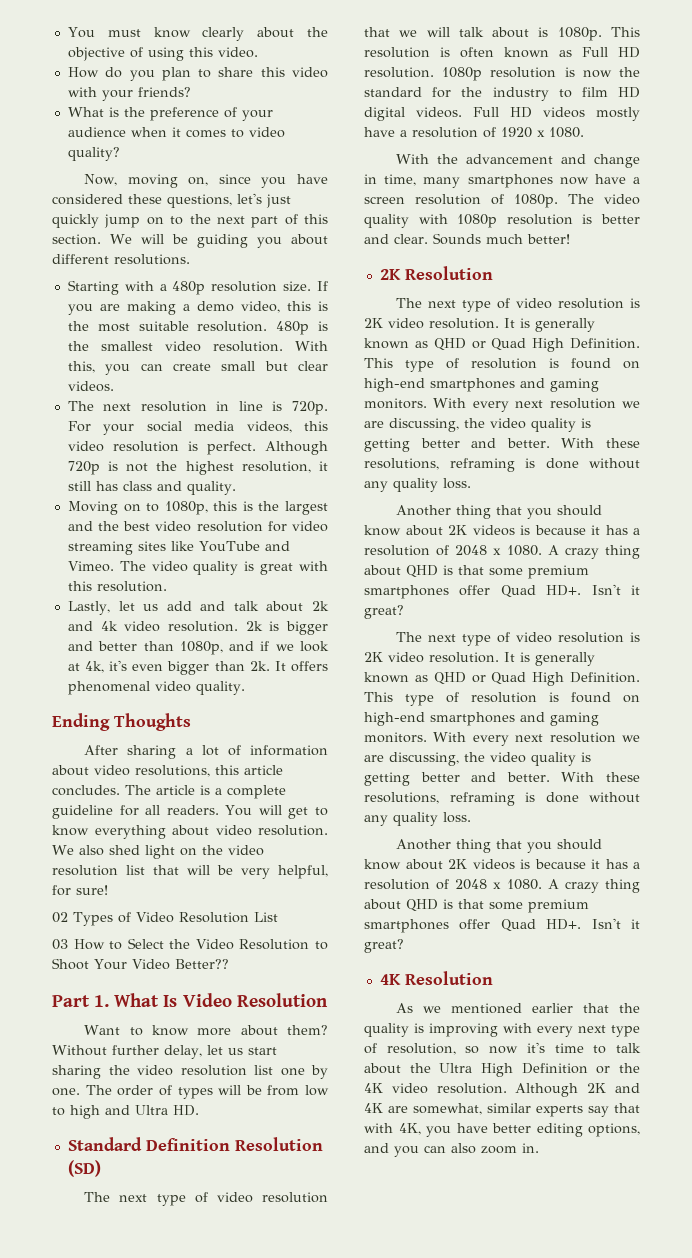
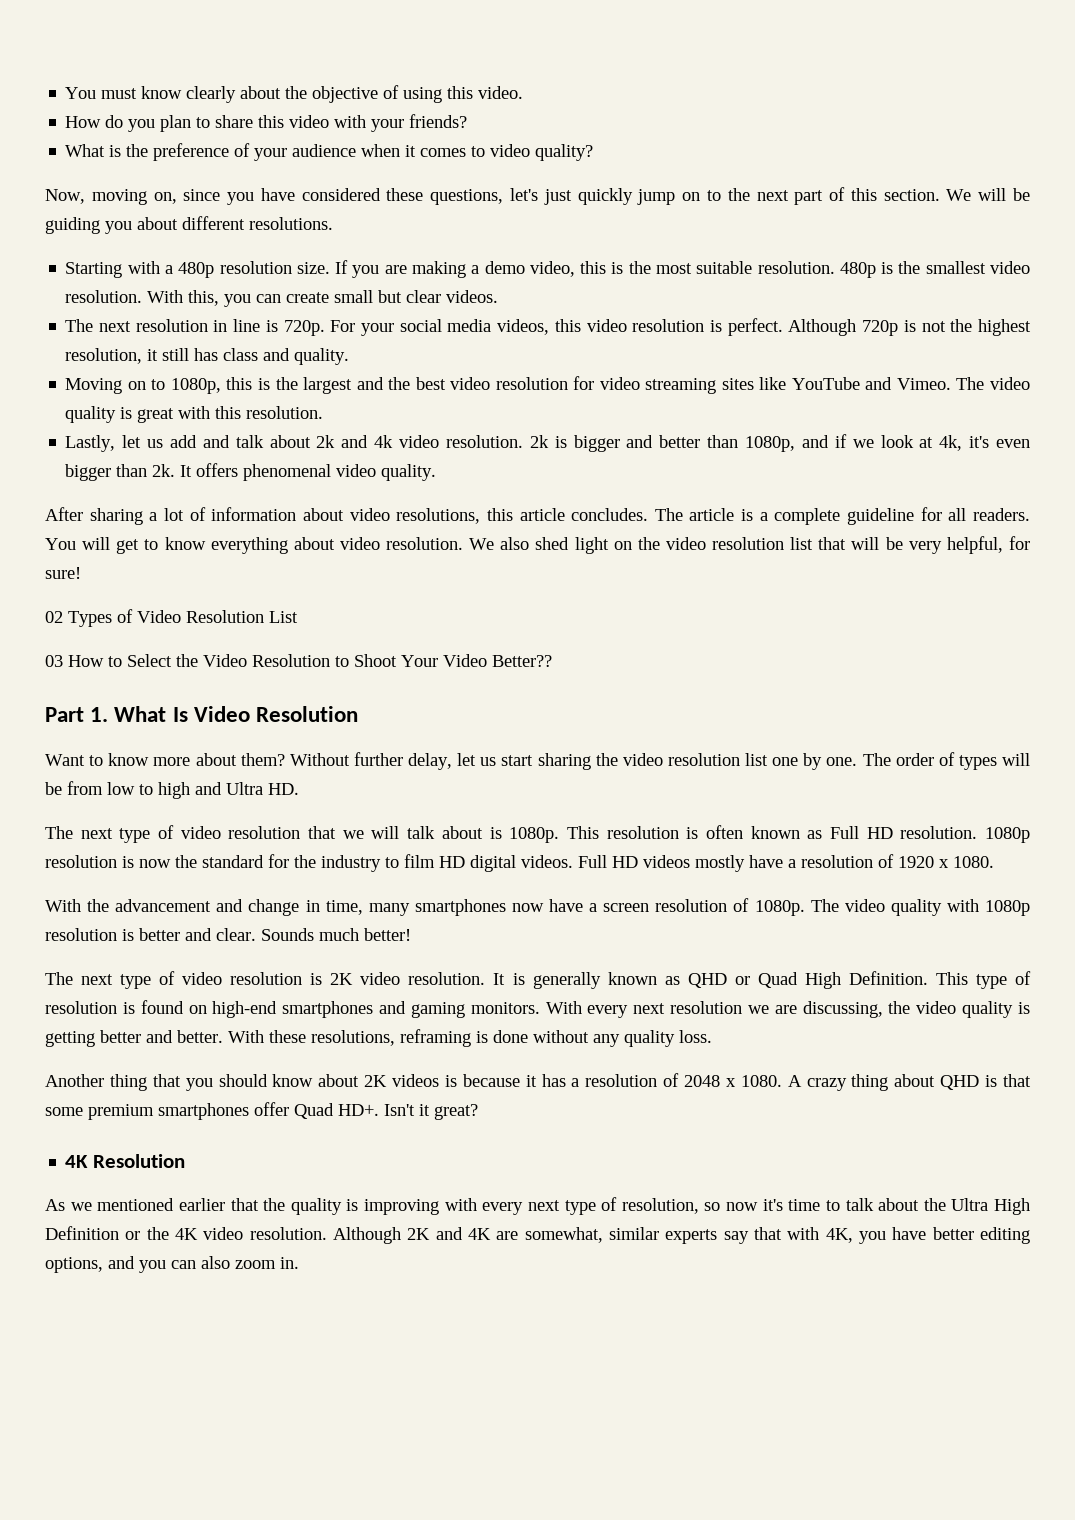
[52,713,191,731] // Ending Thoughts -> (437, 472) none
[67,1137,323,1151] [67,1160,101,1177] // Standard Definition Resolution (SD) -> (299, 789) none
[379,266,493,280] [396,298,640,312] [364,318,595,332] [364,338,640,352] [364,358,640,372] [364,378,599,392] [364,398,640,412] [364,418,591,432] [364,438,640,452] [364,458,640,472] [364,478,471,492] [396,505,603,519] [364,525,640,536] [364,545,640,559] [364,565,589,579] [364,584,640,599] [364,605,404,619] // 2K Resolution // The next type of video resolution is 2K video resolution. It is generally known as QHD or Quad High Definition. This type of resolution is found on high-end smartphones and gaming monitors. With every next resolution we are discussing, the video quality is getting better and better. With these resolutions, reframing is done without any quality loss. // Another thing that you should know about 2K videos is because it has a resolution of 2048 x 1080. A crazy thing about QHD is that some premium smartphones offer Quad HD+. Isn't it great? -> (411, 934) none

